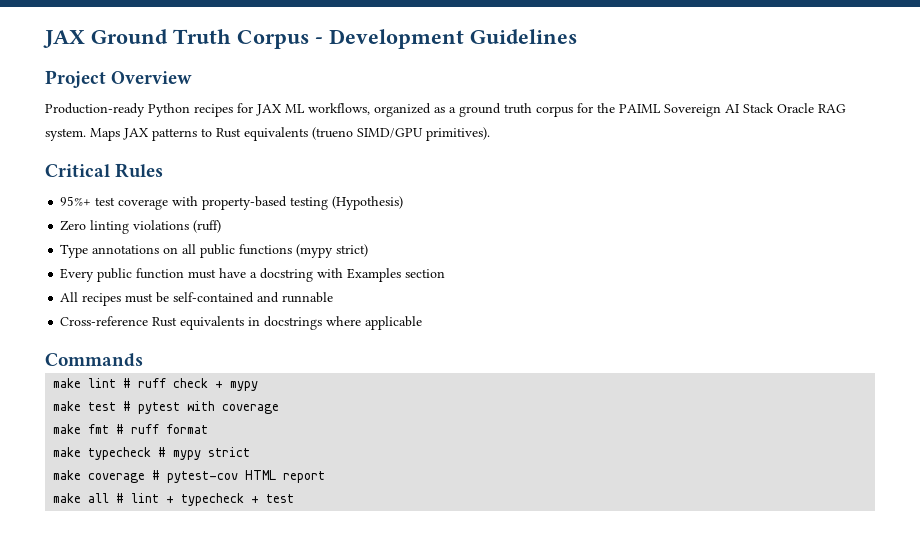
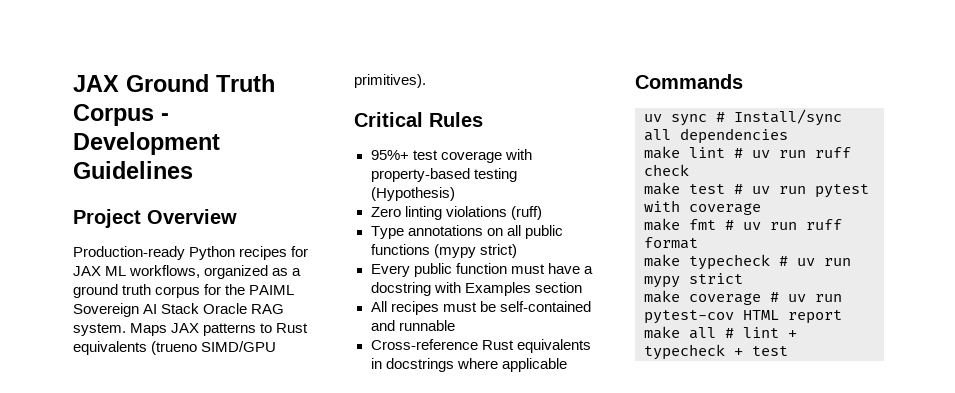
(143, 360) none -> [644,109,842,126] [644,128,788,144] // uv sync # Install/sync all dependencies
(132, 383) none -> [752,150,806,158] uv run
[215,381,259,391] + mypy -> (689, 170) none
(132, 406) none -> [752,186,806,194] uv run
(125, 429) none -> [743,222,797,230] uv run
(167, 452) none -> [797,258,851,266] uv run
(161, 475) none -> [788,294,842,302] uv run

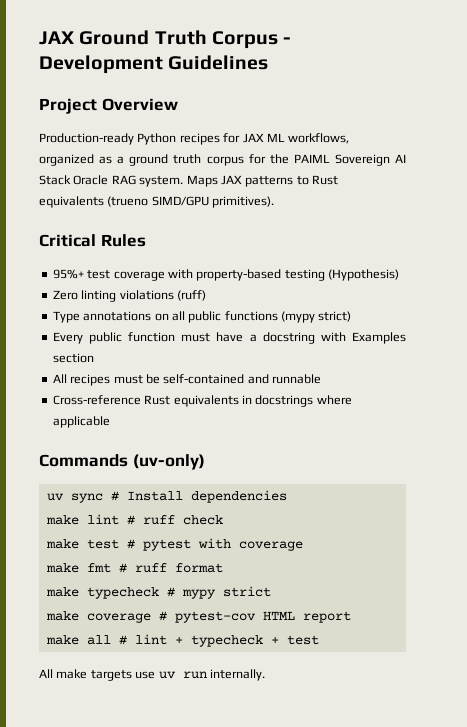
(743, 81) none -> [132,454,205,470] (uv-only)
[734,109,842,126] [644,129,671,141] Install/sync all -> [126,491,183,501] Install
[752,150,806,158] uv run -> (135, 520) none
[752,186,806,194] uv run -> (135, 544) none
[743,222,797,230] uv run -> (127, 568) none
[797,258,851,266] uv run -> (175, 592) none
[788,294,842,302] uv run -> (167, 616) none
(788, 351) none -> [39,669,265,681] // All make targets use uv run internally.

